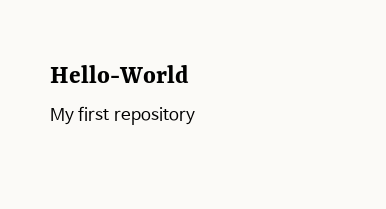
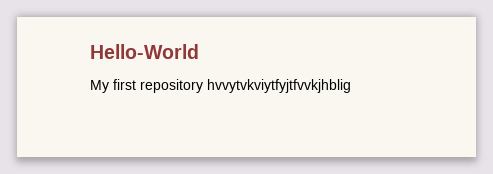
(195, 116) none -> [207,79,351,93] hvvytvkviytfyjtfvvkjhblig

